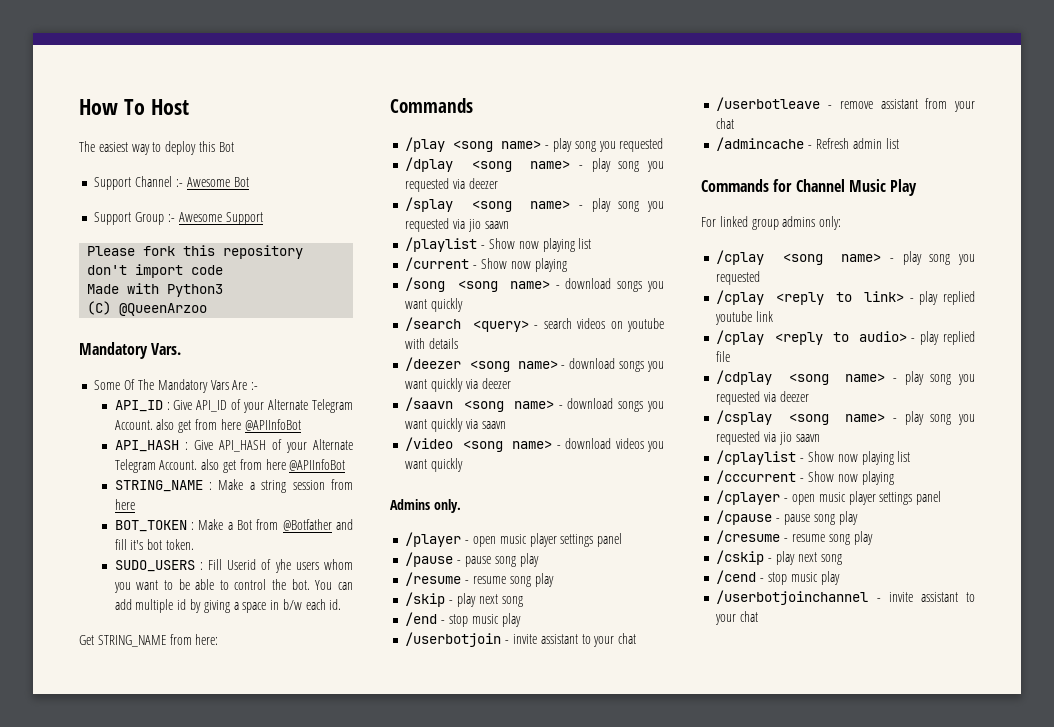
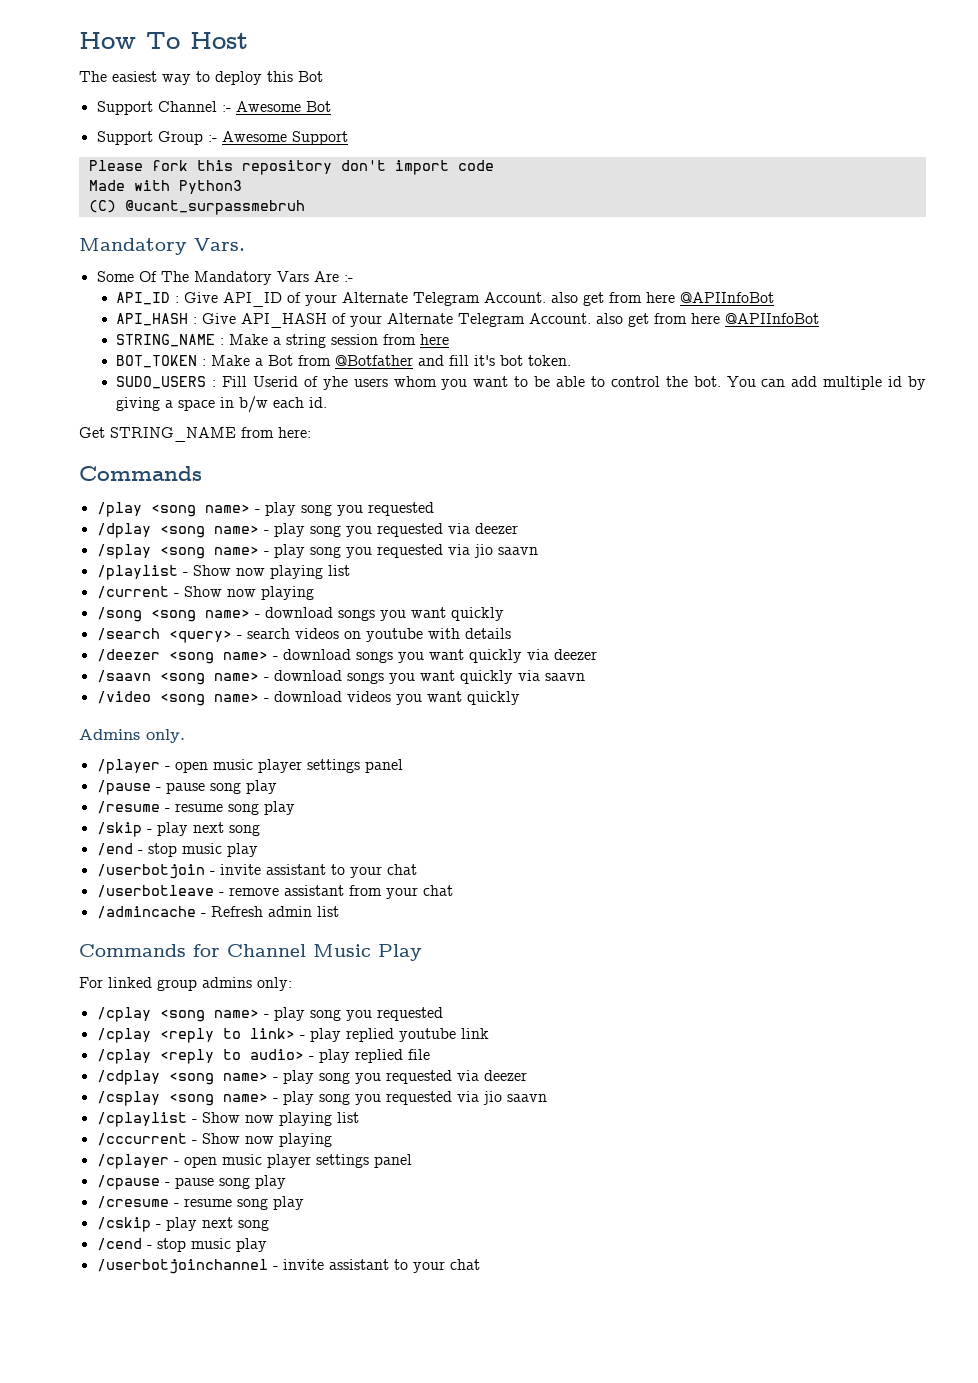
[119,303,208,316] @QueenArzoo -> [124,200,305,215] @ucant_surpassmebruh

